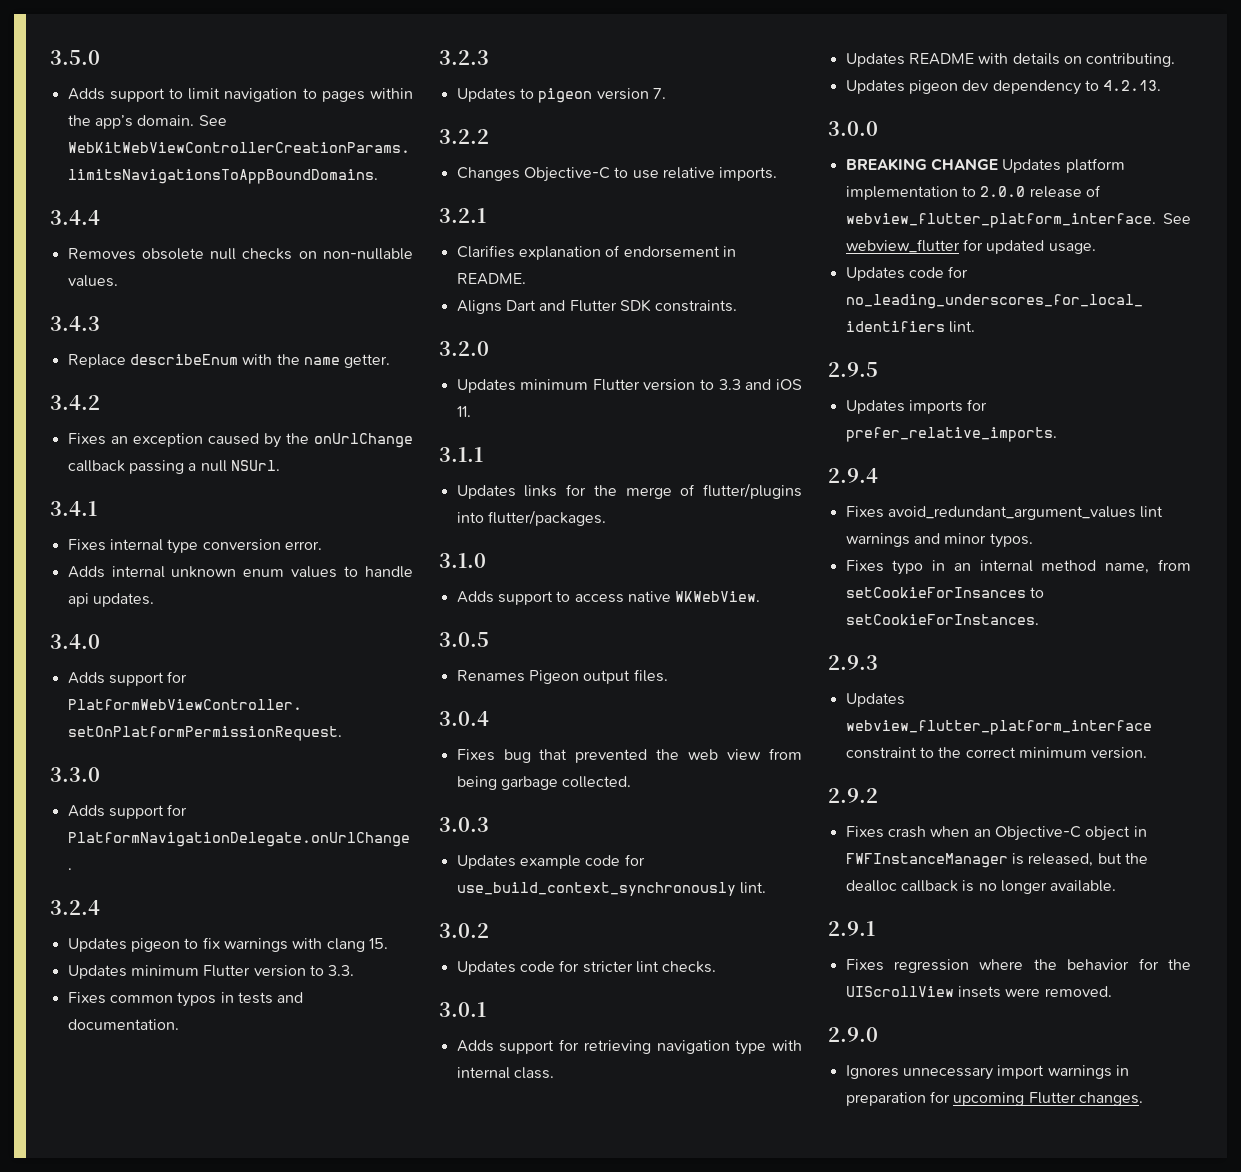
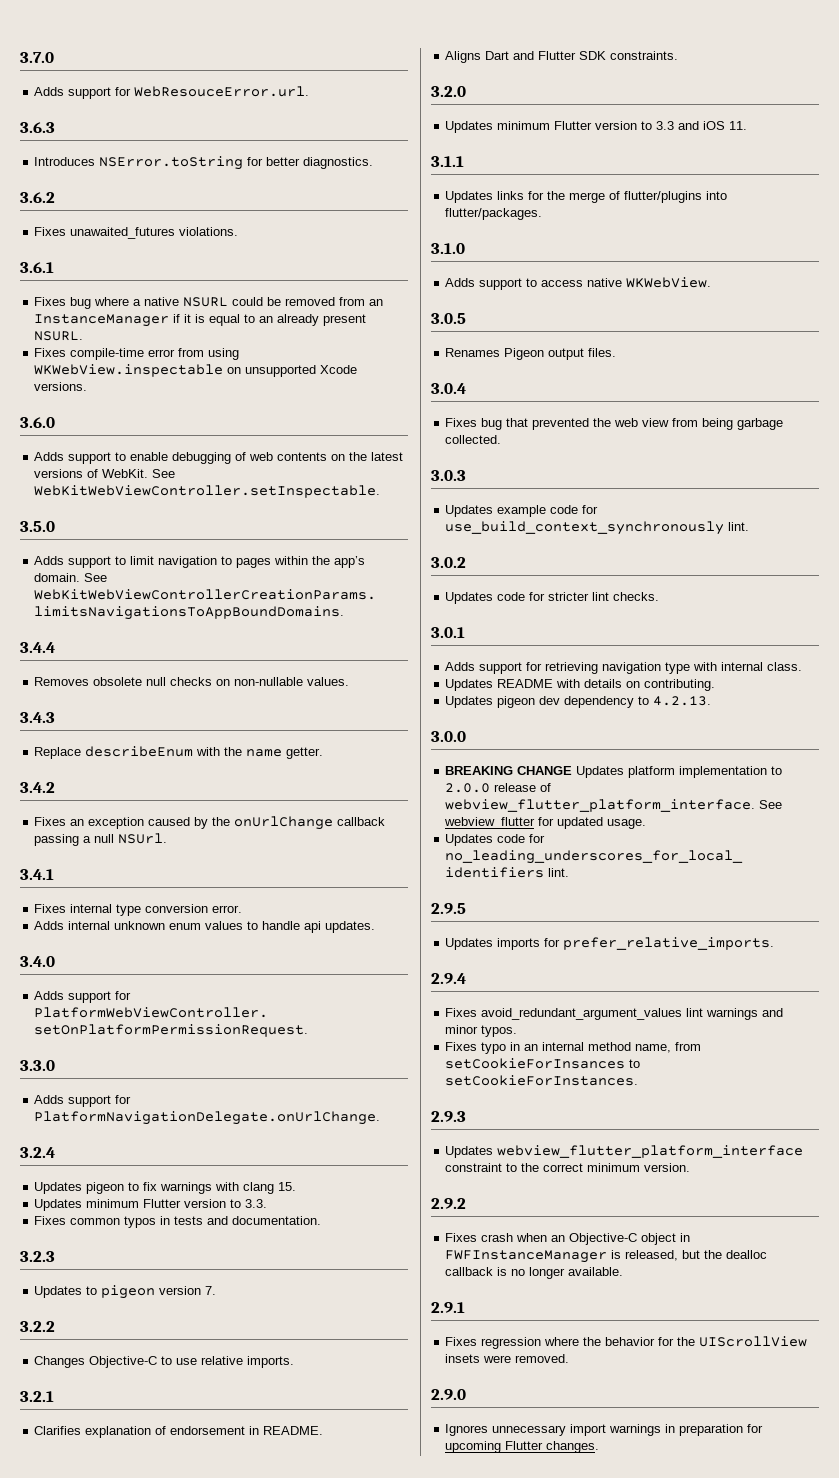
(50, 57) none -> [20,52,54,63] [34,86,310,99] [20,122,55,133] [34,156,374,170] [20,192,55,203] [34,227,239,239] [20,262,54,273] [34,297,384,309] [34,314,367,327] [34,331,84,341] [34,348,240,360] [34,364,358,377] [34,382,88,391] [20,417,55,428] [34,452,404,464] [34,469,176,478] [34,485,381,498] 3.7.0 // Adds support for WebResouceError.url. // 3.6.3 // Introduces NSError.toString for better diagnostics. // 3.6.2 // Fixes unawaited_futures violations. // 3.6.1 // Fixes bug where a native NSURL could be removed from an InstanceManager if it is equal to an already present NSURL. // Fixes compile-time error from using WKWebView.inspectable on unsupported Xcode versions. // 3.6.0 // Adds support to enable debugging of web contents on the latest versions of WebKit. See WebKitWebViewController.setInspectable. //

